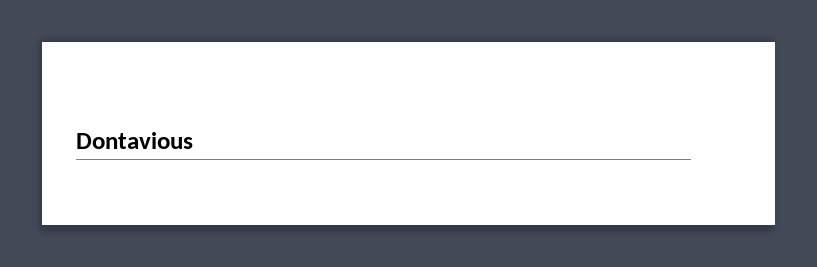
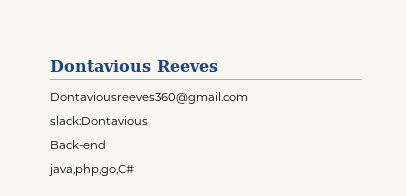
(193, 140) none -> [157,60,218,72] [50,92,248,104] [50,116,148,125] [50,140,106,149] [48,164,134,176] Reeves // Dontaviousreeves360@gmail.com // slack:Dontavious // Back-end // java,php,go,C#

